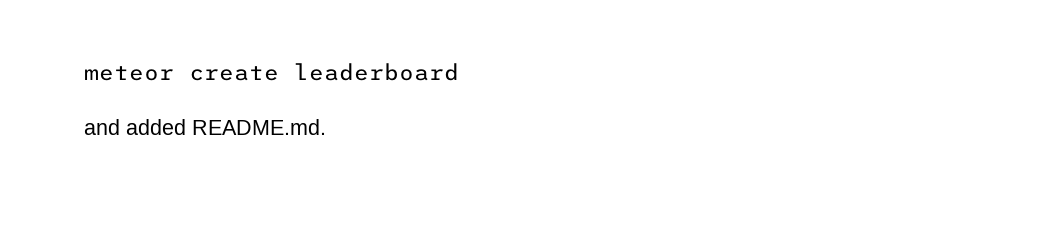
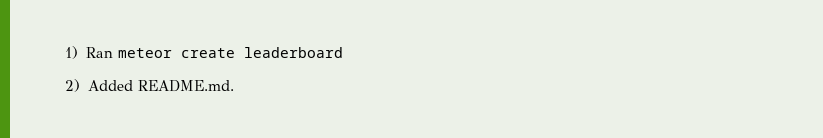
(84, 73) none -> [65,46,113,59] 1) Ran
[84,119,186,135] and added -> [65,79,133,92] 2) Added

